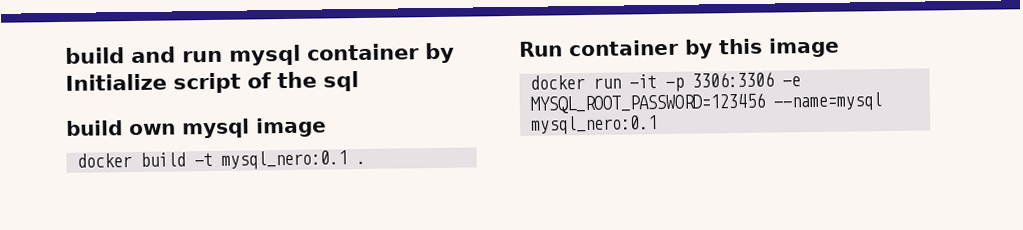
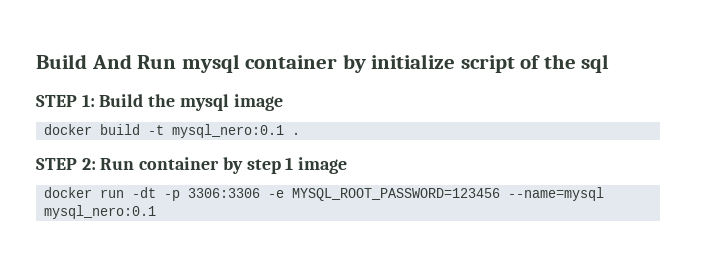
[65,46,223,64] build and run -> [36,54,177,69] Build And Run
[65,73,167,91] Initialize -> [371,54,456,69] initialize
[66,120,176,136] build own -> [36,94,176,107] STEP 1: Build the
(367, 162) none -> [36,158,96,170] STEP 2:
[719,38,763,55] this -> [246,157,294,174] step 1
[629,74,658,89] -it -> [131,187,156,198] -dt

